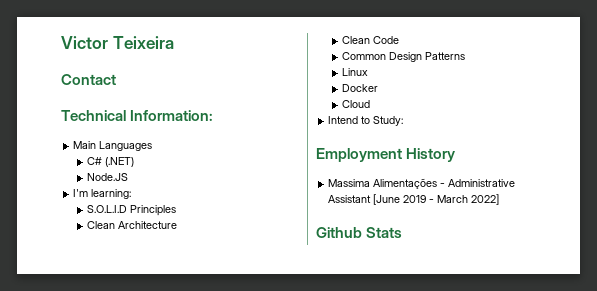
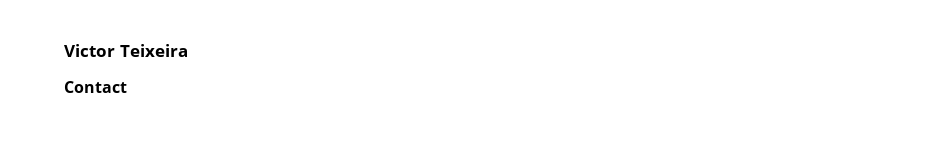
[61,110,214,121] [73,141,153,151] [86,157,134,167] [86,173,128,181] [73,189,132,199] [86,205,176,216] [86,221,177,229] [341,36,399,44] [341,52,465,62] [341,68,368,76] [341,84,378,92] [341,100,370,108] [328,116,404,126] [316,148,456,162] [328,178,516,189] [328,194,500,205] [316,227,403,238] // Technical Information: // Main Languages // C# (.NET) // Node.JS // I'm learning: // S.O.L.I.D Principles // Clean Architecture // Clean Code // Common Design Patterns // Linux // Docker // Cloud // Intend to Study: // Employment History // Massima Alimentações - Administrative Assistant [June 2019 - March 2022] // Github Stats -> (127, 87) none

